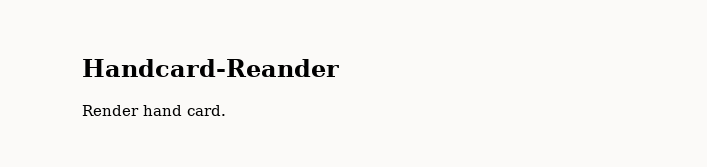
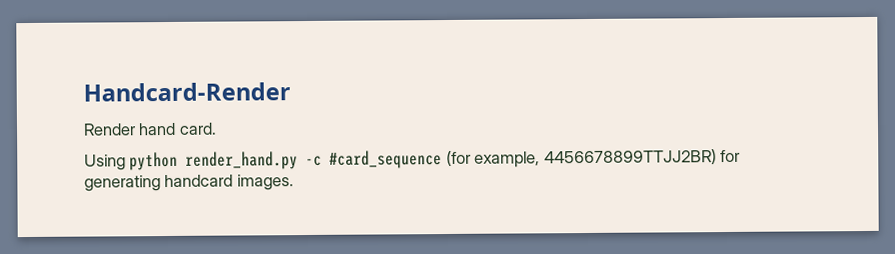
[82,59,339,77] Handcard-Reander -> [83,82,291,102] Handcard-Render
(226, 110) none -> [84,149,741,171] [84,174,294,192] // Using python render_hand.py -c #card_sequence (for example, 4456678899TTJJ2BR) for generating handcard images.

